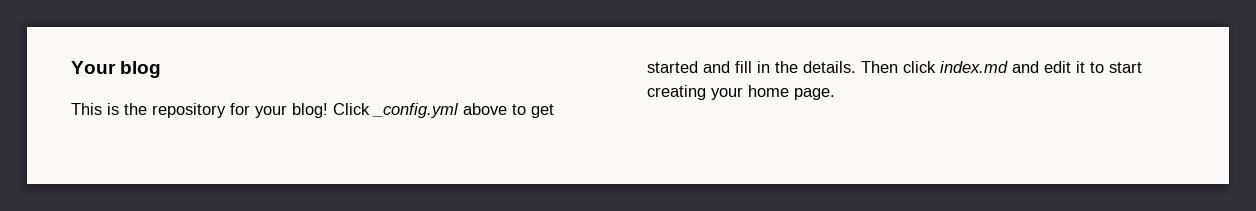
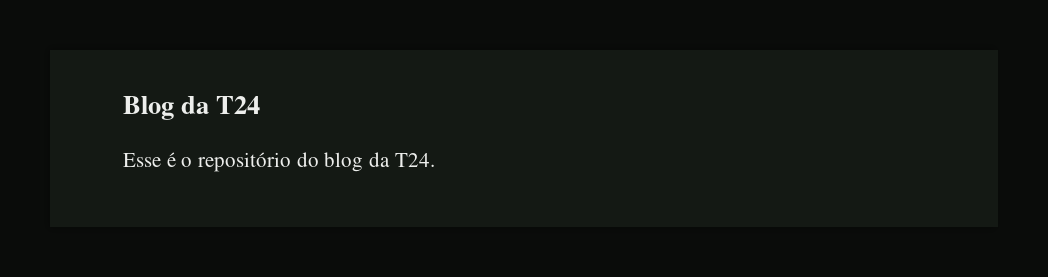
[71,61,162,78] [71,103,554,118] [647,61,1142,73] [647,85,835,100] Your blog // This is the repository for your blog! Click _config.yml above to get started and fill in the details. Then click index.md and edit it to start creating your home page. -> [123,96,261,120] [123,152,435,172] Blog da T24 // Esse é o repositório do blog da T24.

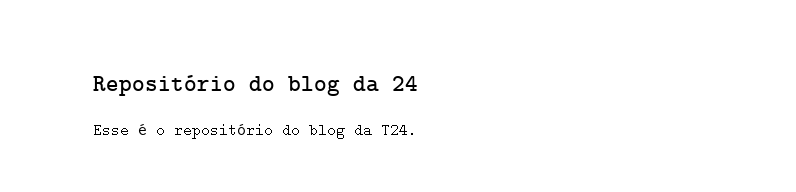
[123,96,261,120] Blog da T24 -> [93,75,418,96] Repositório do blog da 24

